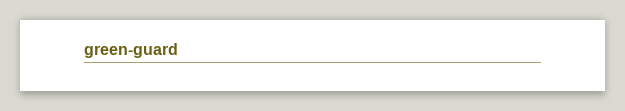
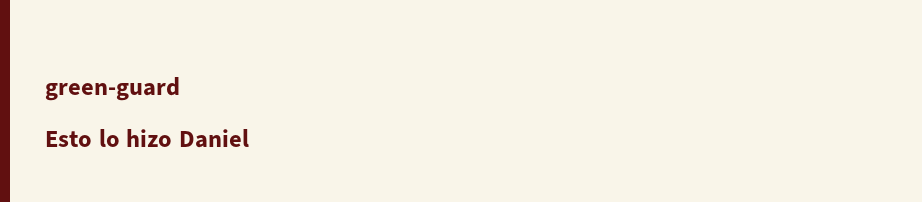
(178, 50) none -> [45,129,249,148] // Esto lo hizo Daniel

